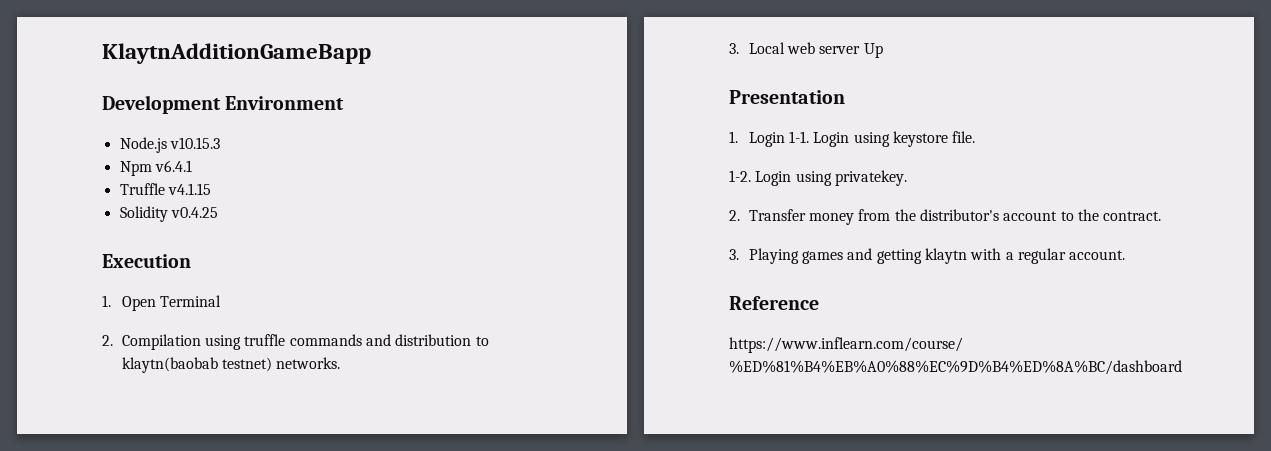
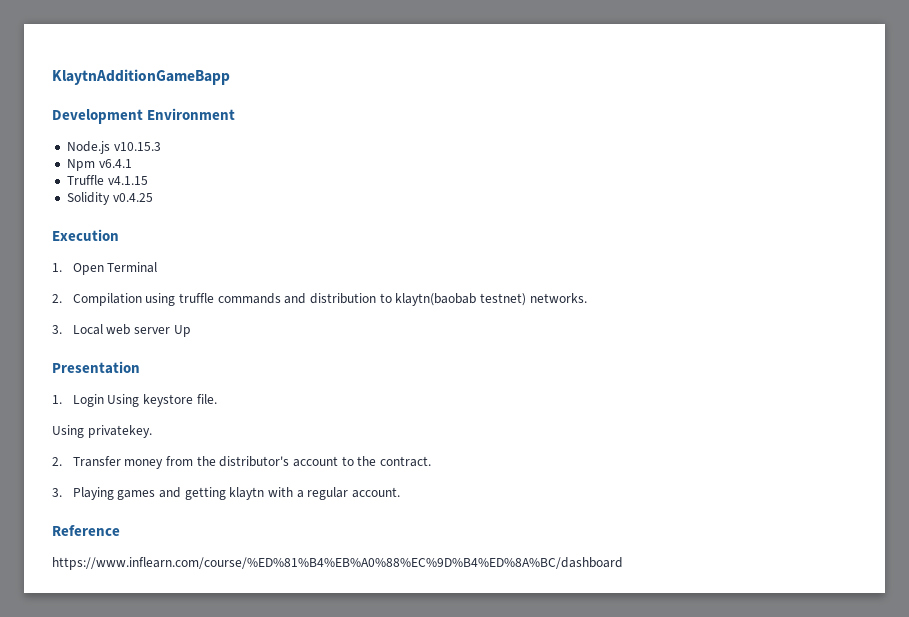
[789,131,890,147] 1-1. Login using -> [107,394,140,407] Using
[729,170,832,186] 1-2. Login using -> [52,425,84,438] Using

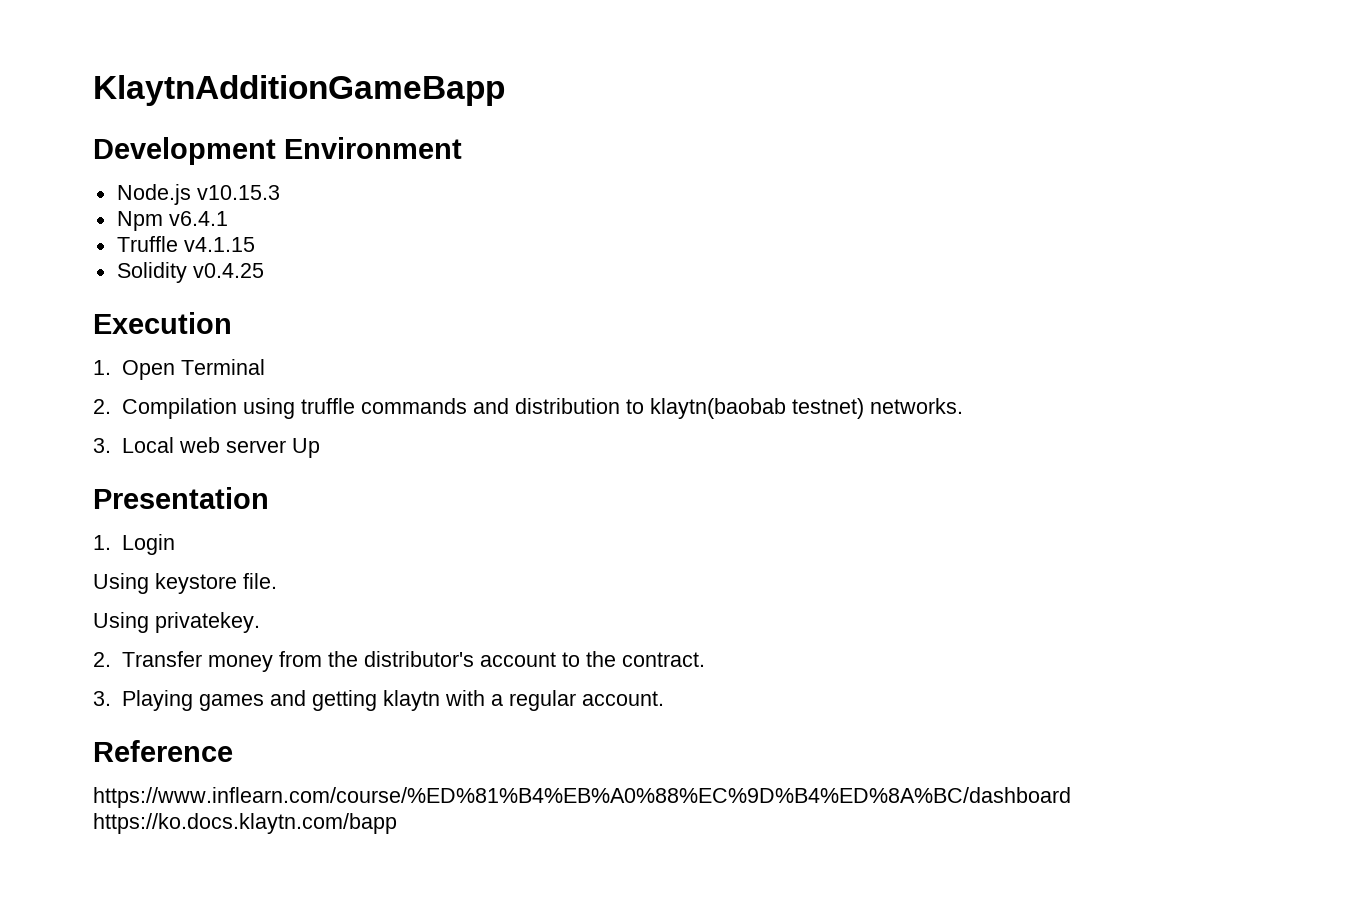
(104, 400) none -> (175, 544) //
(623, 563) none -> [93,813,397,834] https://ko.docs.klaytn.com/bapp

